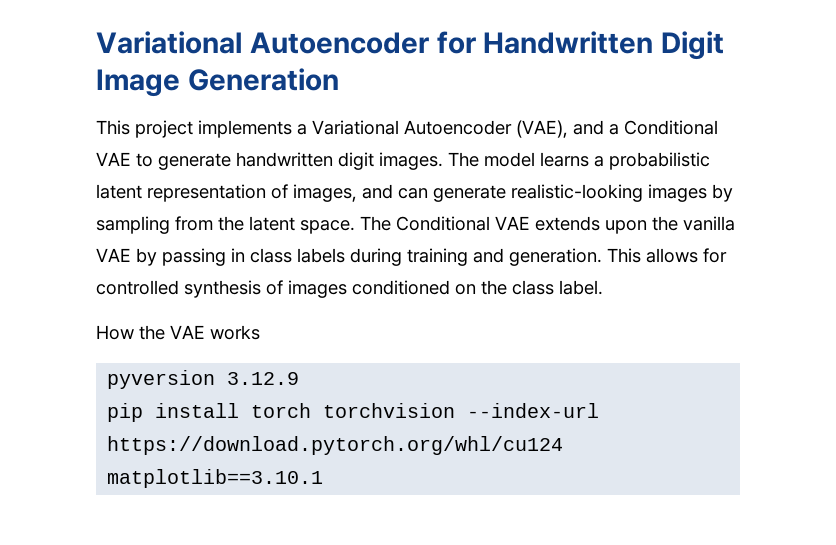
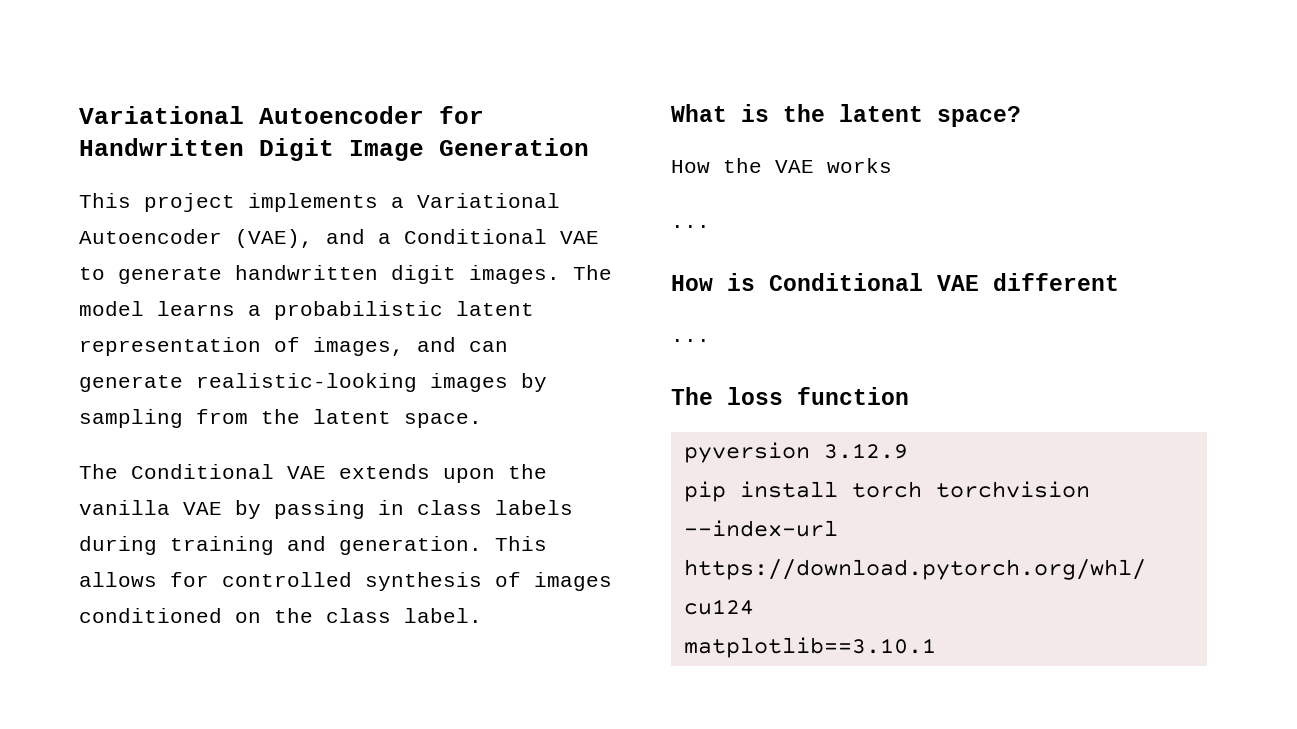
(355, 227) none -> (482, 420) //
(603, 287) none -> [671,104,1021,127] // What is the latent space?
(260, 332) none -> [671,225,710,228] [671,273,1119,291] [671,339,710,342] [671,387,909,405] // ... // How is Conditional VAE different // ... // The loss function

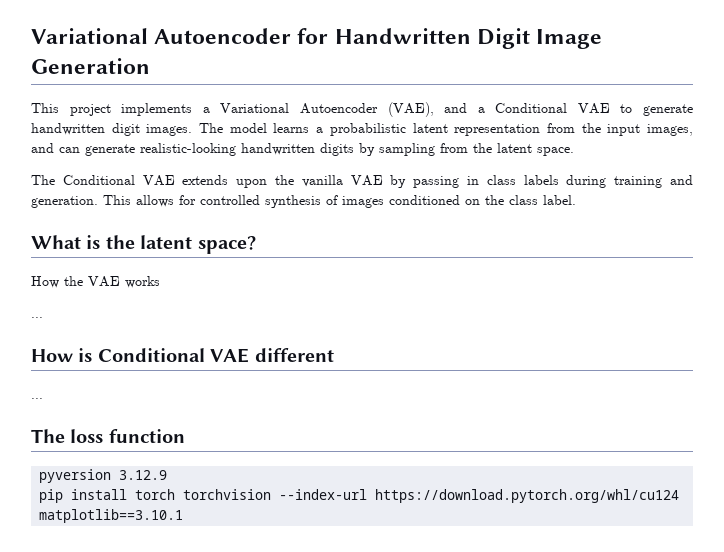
[274,337,300,352] of -> [546,123,641,136] from the input
[430,373,508,392] images -> [241,143,354,156] handwritten digits

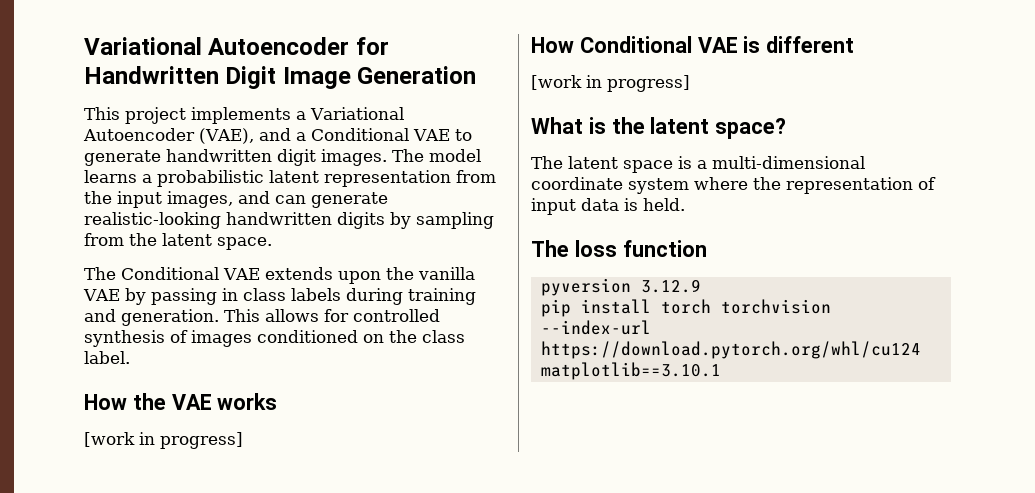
(576, 200) none -> [84,393,278,410] [84,432,243,449] [531,36,855,53] [531,75,690,92] // How the VAE works // [work in progress] // How Conditional VAE is different // [work in progress]
[31,276,160,288] [31,317,43,318] [31,348,334,363] [31,398,43,399] How the VAE works // ... // How is Conditional VAE different // ... -> [531,156,865,173] [531,177,936,194] [531,198,685,215] The latent space is a multi-dimensional coordinate system where the representation of input data is held.

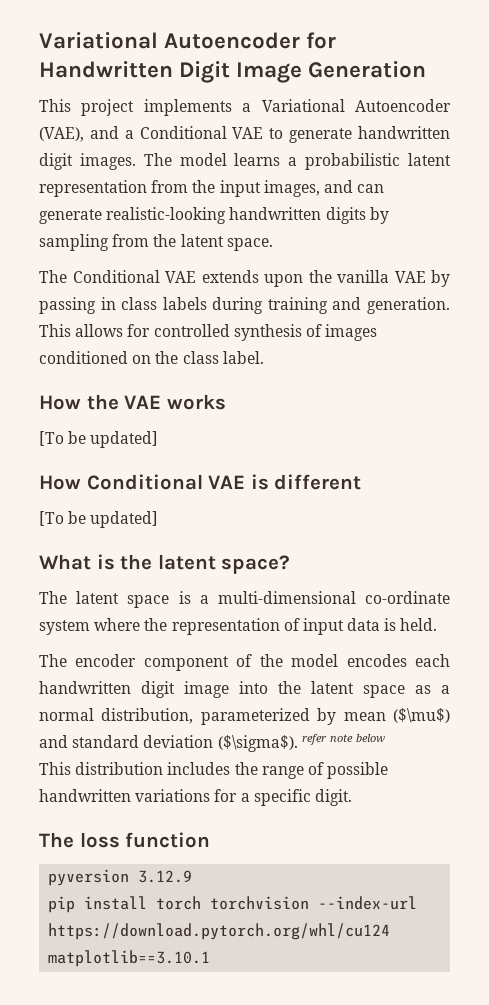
[84,432,243,449] [work in progress] -> [39,431,159,448] [To be updated]
[531,75,690,92] [work in progress] -> [39,511,159,528] [To be updated]
[531,177,623,190] coordinate -> [364,591,450,604] co-ordinate
(685, 204) none -> [39,654,450,671] [39,681,450,698] [39,708,450,725] [39,734,386,752] [39,762,389,779] [39,789,352,806] // The encoder component of the model encodes each handwritten digit image into the latent space as a normal distribution, parameterized by mean ($\mu$) and standard deviation ($\sigma$). refer note below // This distribution includes the range of possible handwritten variations for a specific digit.

